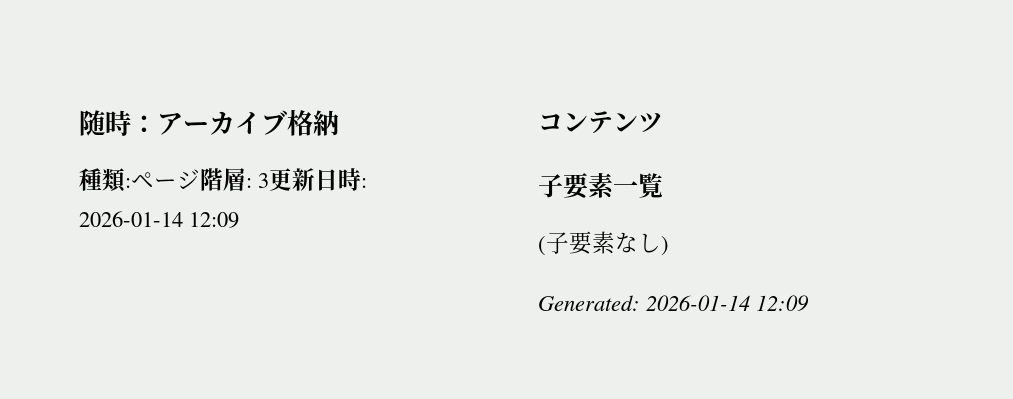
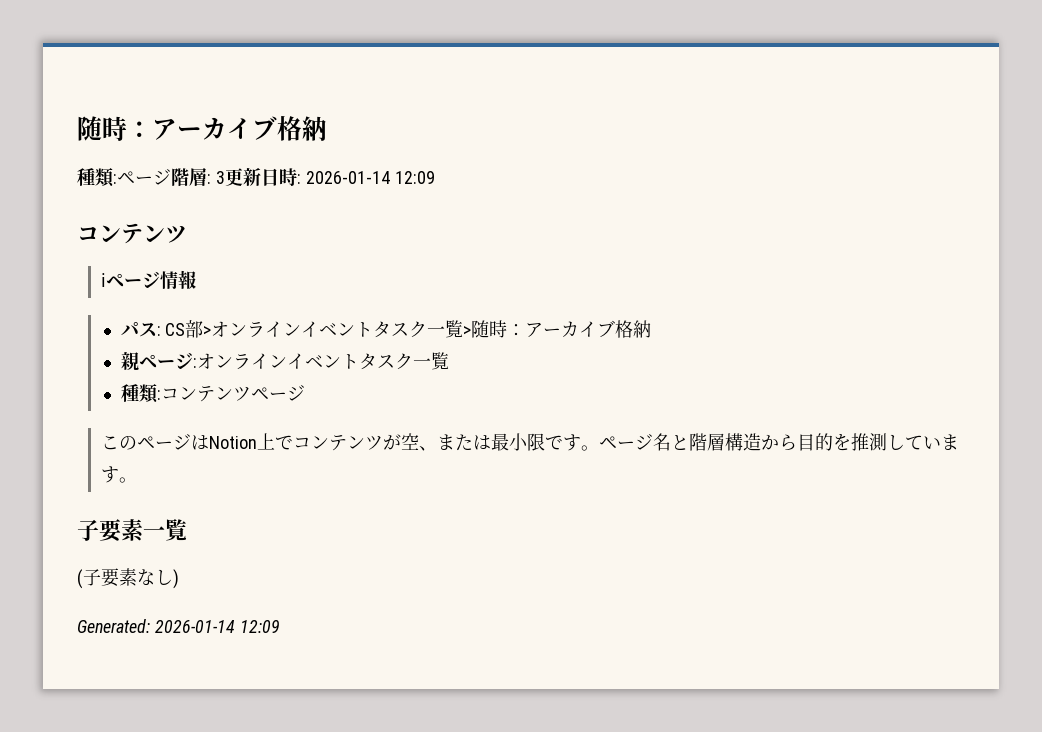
(663, 122) none -> [100,270,196,289] [120,320,652,338] [120,352,449,370] [120,384,305,403] [100,433,959,451] [100,466,137,483] // ℹページ情報 // パス: CS部>オンラインイベントタスク一覧>随時：アーカイブ格納 // 親ページ:オンラインイベントタスク一覧 // 種類:コンテンツページ // このページはNotion上でコンテンツが空、または最小限です。ページ名と階層構造から目的を推測しています。

